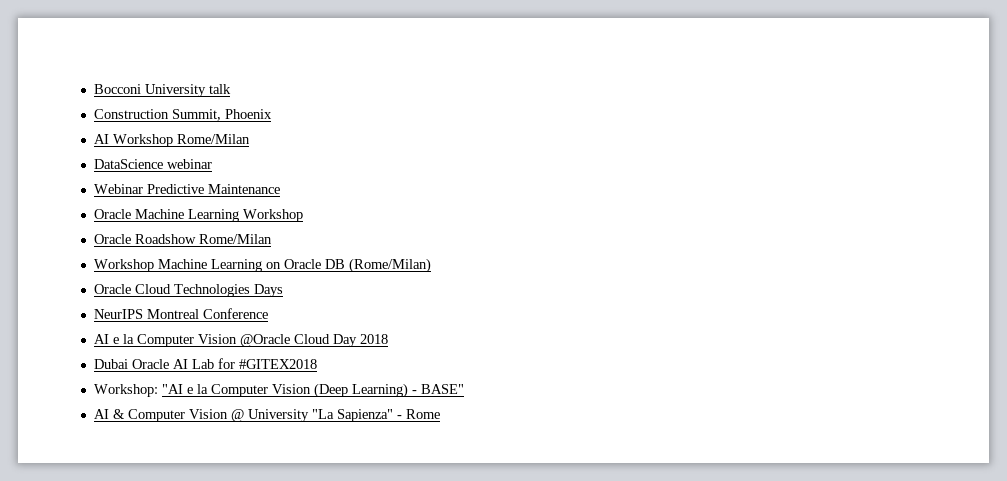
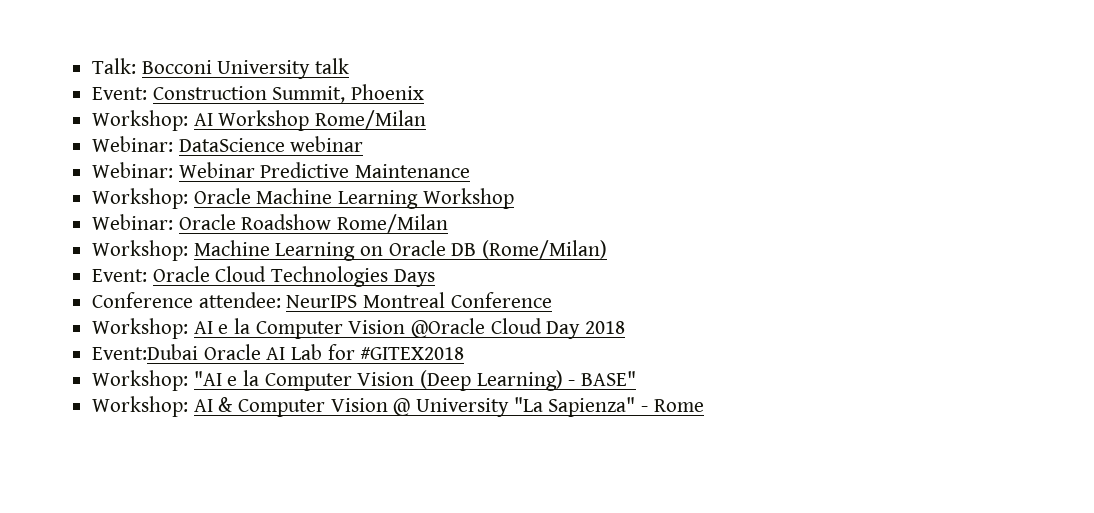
(93, 89) none -> [92,58,137,74] Talk:
(231, 89) none -> [92,87,148,100] Event:
(272, 114) none -> [92,110,189,131] Workshop:
(250, 139) none -> [92,136,174,152] Webinar:
(212, 164) none -> [92,162,174,178] Webinar:
(280, 189) none -> [92,188,189,209] Workshop:
(303, 215) none -> [92,214,174,230] Webinar:
[93,259,154,272] Workshop -> [92,240,189,261] Workshop:
(431, 265) none -> [92,269,148,282] Event:
(283, 290) none -> [92,292,281,308] Conference attendee:
(268, 313) none -> [92,318,189,339] Workshop:
[93,359,128,369] Dubai -> [92,344,199,360] Event:Dubai
(464, 389) none -> [92,396,189,417] Workshop:

